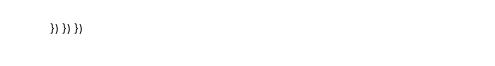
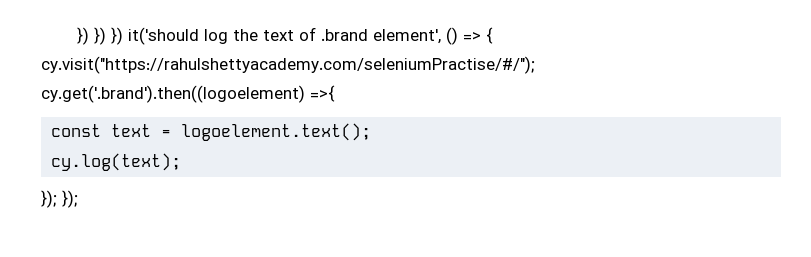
(83, 28) none -> [128,27,494,45] [41,56,535,74] [41,85,335,103] [51,123,372,141] [51,153,182,171] [41,190,78,208] it('should log the text of .brand element', () => { cy.visit("https://rahulshettyacademy.com/seleniumPractise/#/"); cy.get('.brand').then((logoelement) =>{ // const text = logoelement.text(); // cy.log(text); // }); });

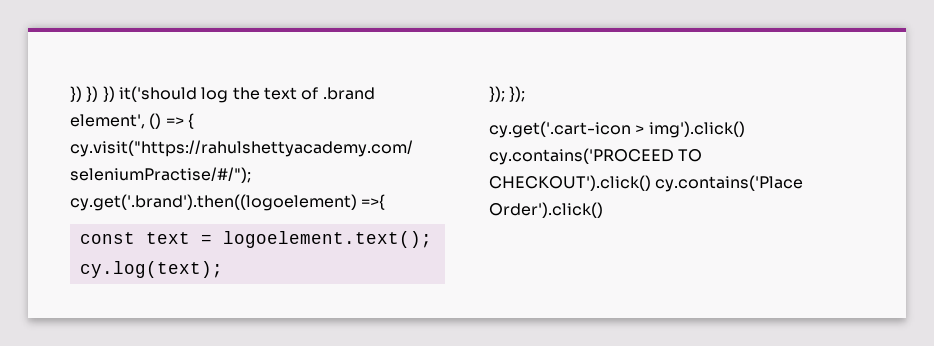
(78, 199) none -> [489,121,745,138] [489,148,703,165] [489,175,804,192] [489,202,603,218] // cy.get('.cart-icon > img').click() cy.contains('PROCEED TO CHECKOUT').click() cy.contains('Place Order').click()

